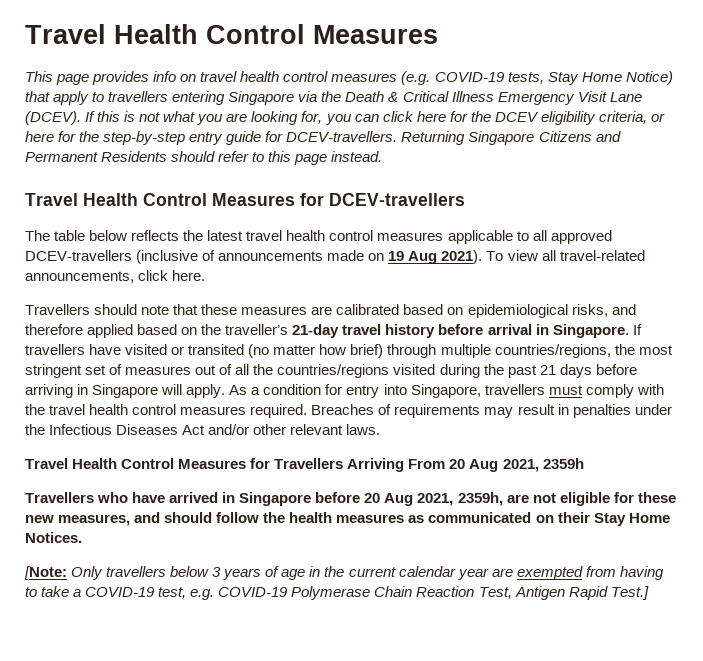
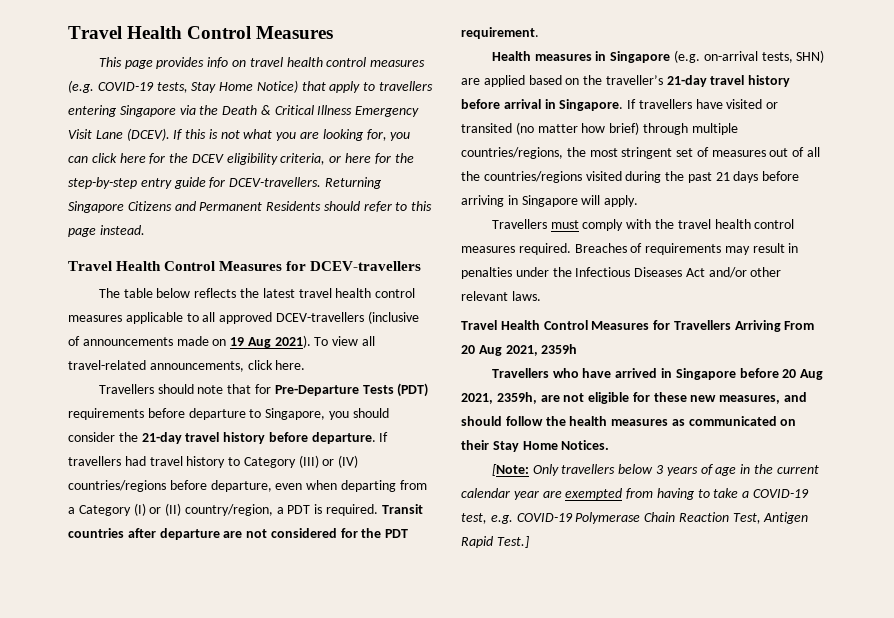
[201,304,636,318] [25,324,83,335] these measures are calibrated based on epidemiological risks, and therefore -> [255,383,429,397] [68,408,389,420] [68,432,389,444] [68,455,359,468] [68,480,427,492] [68,503,423,516] [68,528,409,540] [461,27,539,39] [491,50,825,63] [461,78,480,85] for Pre-Departure Tests (PDT) requirements before departure to Singapore, you should consider the 21-day travel history before departure. If travellers had travel history to Category (III) or (IV) countries/regions before departure, even when departing from a Category (I) or (II) country/region, a PDT is required. Transit countries after departure are not considered for the PDT requirement. // Health measures in Singapore (e.g. on-arrival tests, SHN) are
[229,384,545,398] As a condition for entry into Singapore, travellers -> [491,219,547,229] // Travellers

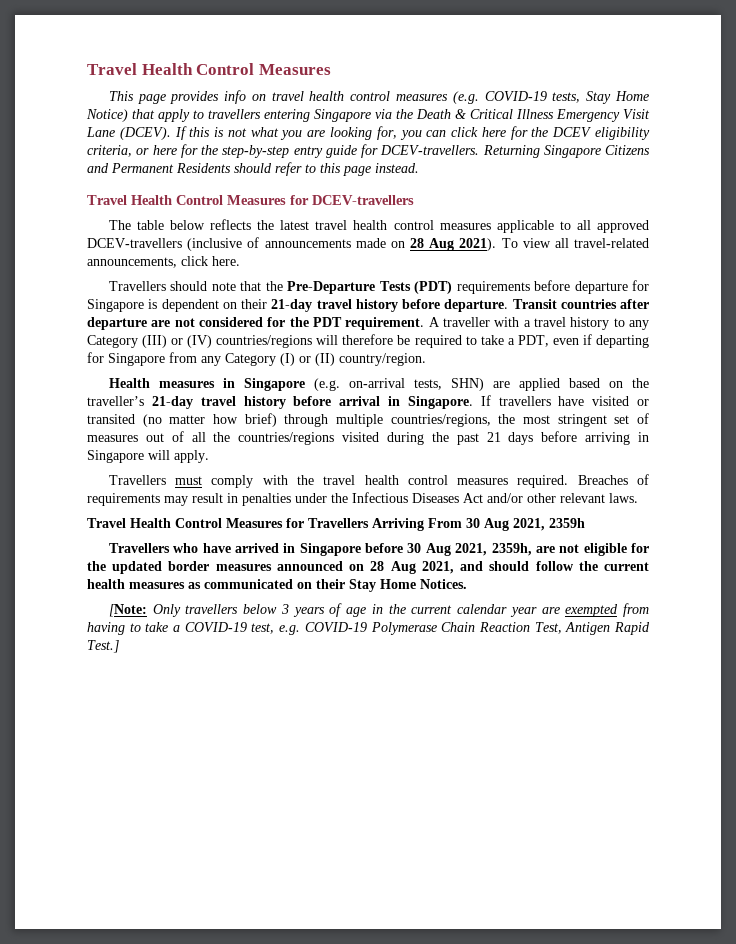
[230,337,245,346] 19 -> [410,238,425,248] 28
[255,384,272,394] for -> [265,281,283,291] the
[249,408,389,420] [68,432,138,442] to Singapore, you should consider the -> [631,280,649,291] [87,299,267,312] for Singapore is dependent on their
[379,432,389,442] [68,455,359,468] [68,480,427,492] [68,503,379,516] If travellers had travel history to Category (III) or (IV) countries/regions before departure, even when departing from a Category (I) or (II) country/region, a PDT is required. -> (509, 305) none
(539, 33) none -> [428,317,649,330] [87,334,649,348] [87,352,426,366] A traveller with a travel history to any Category (III) or (IV) countries/regions will therefore be required to take a PDT, even if departing for Singapore from any Category (I) or (II) country/region.
[461,345,475,354] 20 -> [466,518,480,528] 30
[782,369,797,378] 20 -> [407,543,422,553] 30
[653,392,781,404] these new measures, -> [87,561,454,574] the updated border measures announced on 28 Aug 2021,
(566, 421) none -> [604,562,649,571] current

